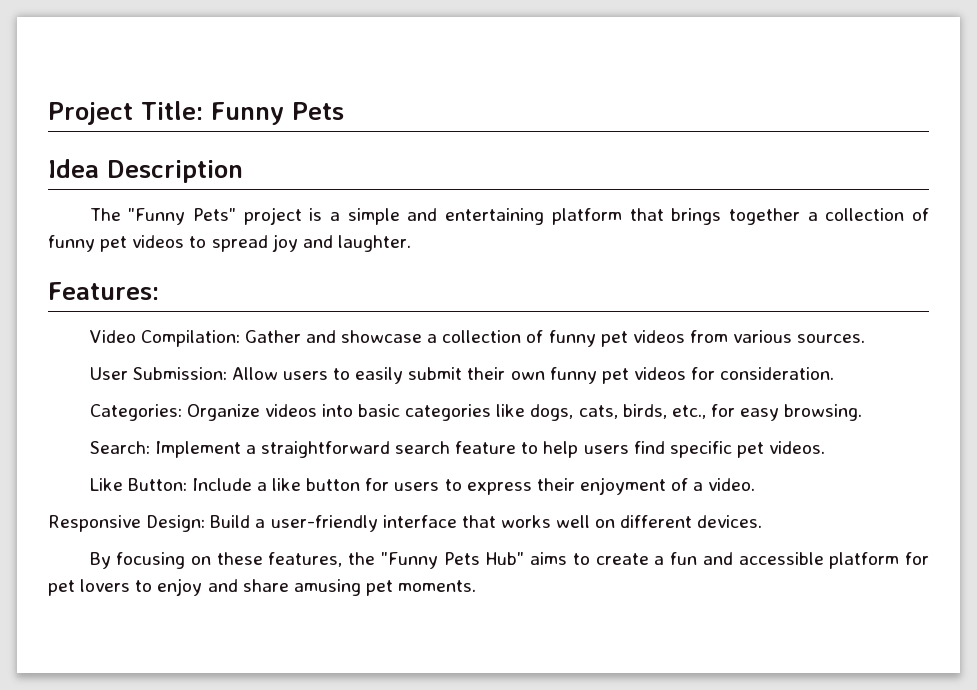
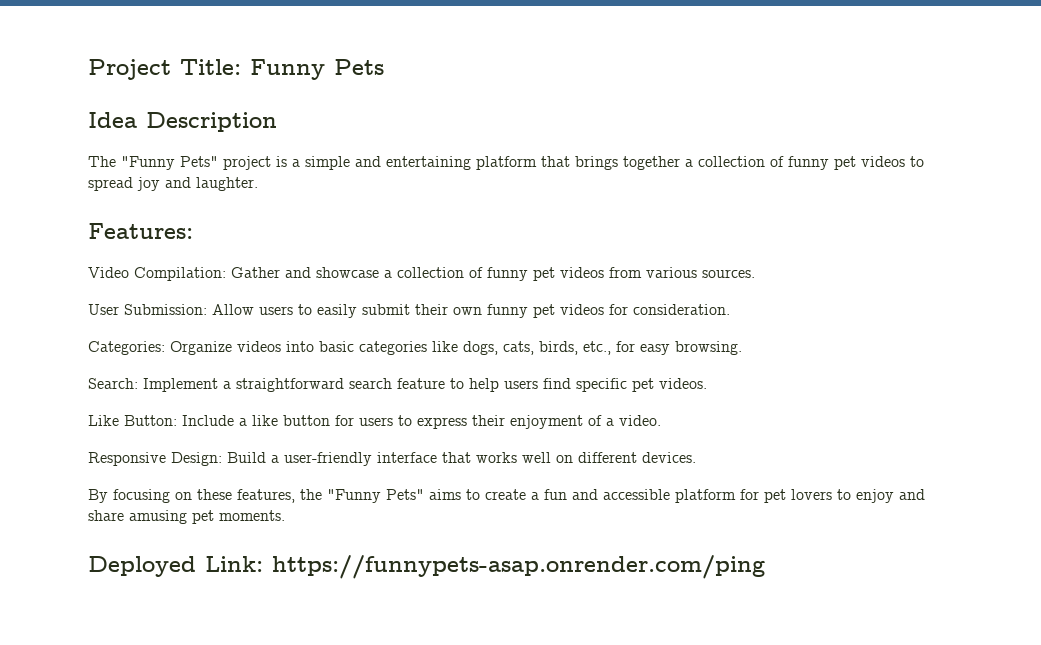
[443,552,525,565] Pets Hub" -> [386,489,424,500] Pets"
(477, 586) none -> [88,555,765,579] // Deployed Link: https://funnypets-asap.onrender.com/ping

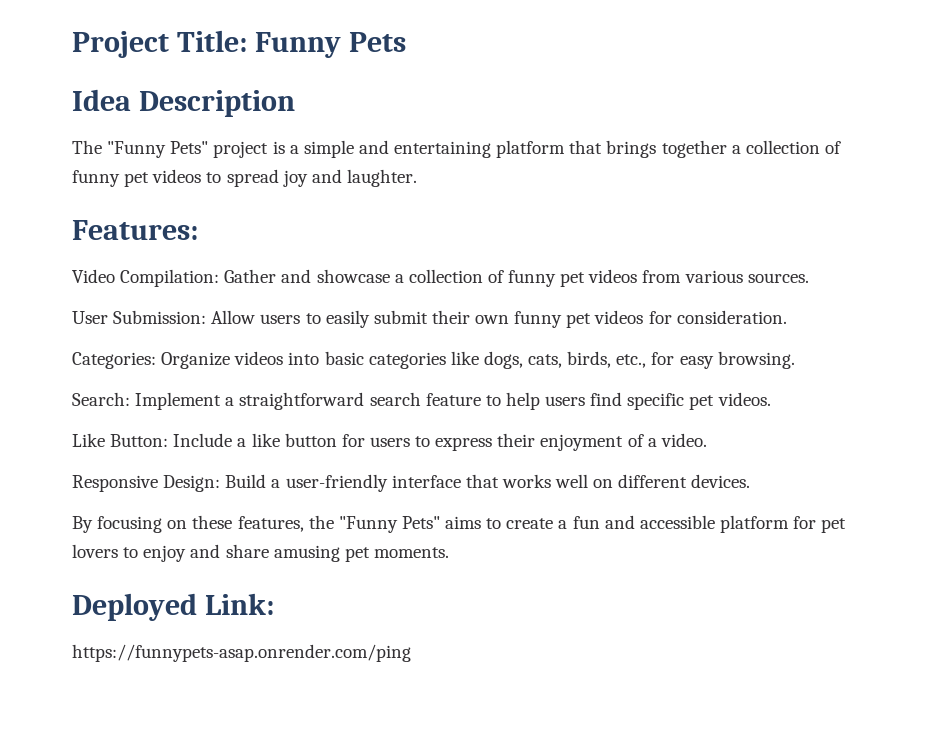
(263, 564) none -> (274, 604) //

